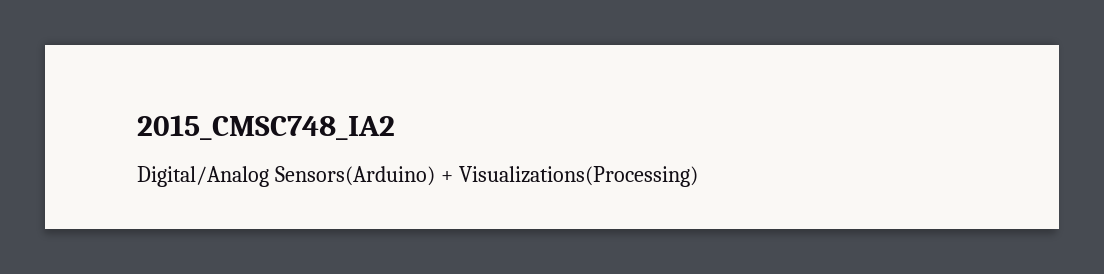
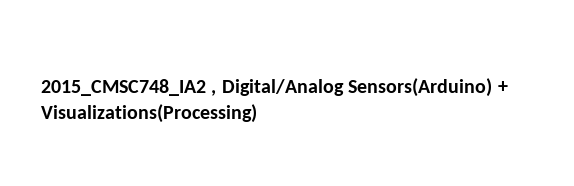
(395, 127) // -> [211,90,217,96] ,

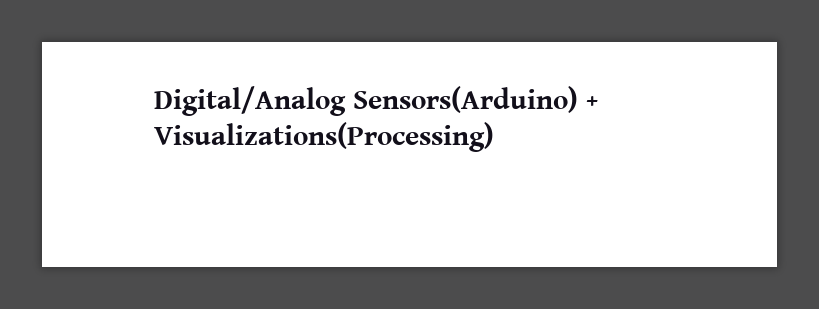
[41,79,217,96] 2015_CMSC748_IA2 , -> (154, 101) none

